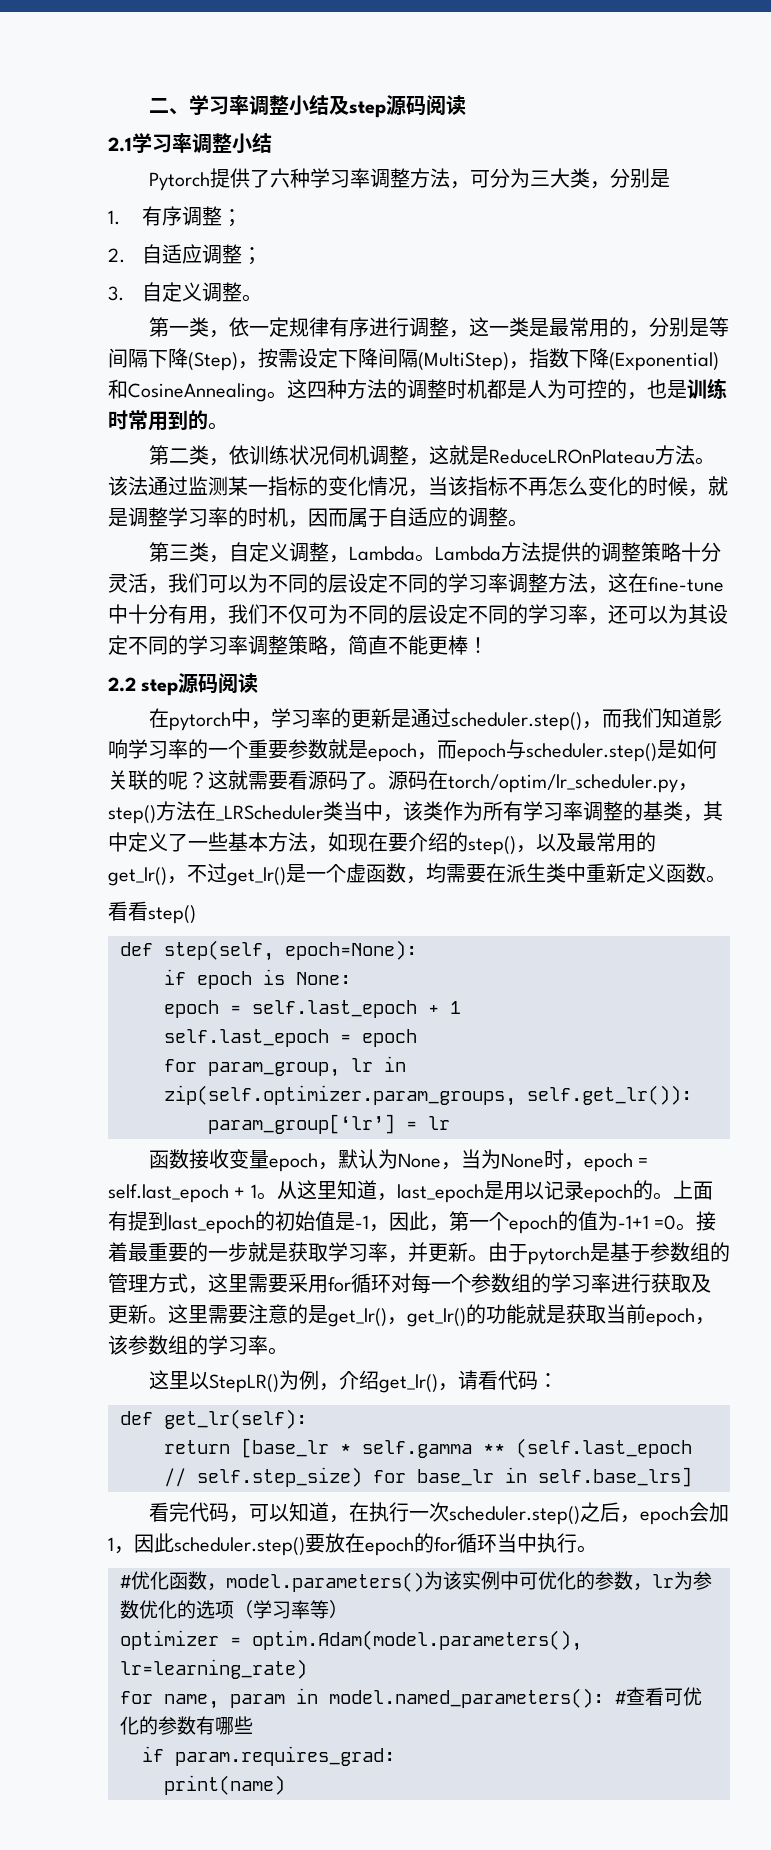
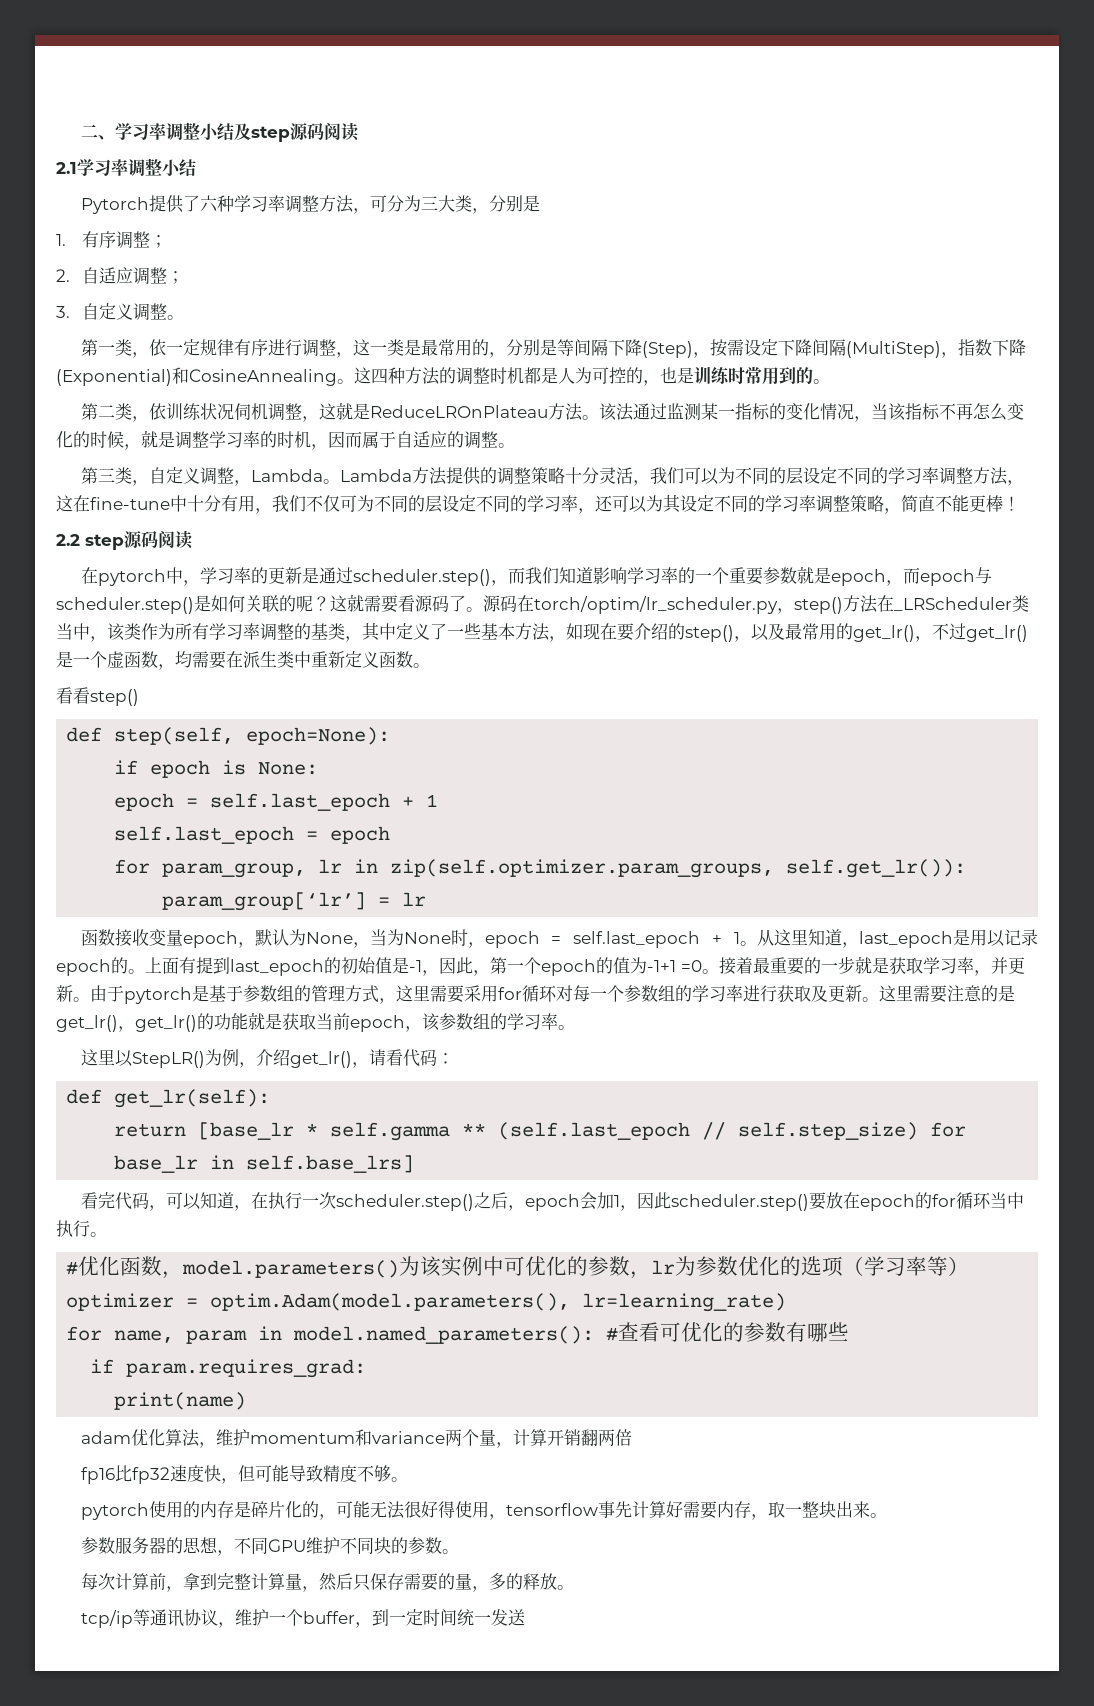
(285, 1785) none -> [80,1429,632,1448] [80,1465,408,1484] [80,1501,887,1520] [80,1537,459,1556] [80,1573,574,1592] [80,1609,525,1628] // adam优化算法，维护momentum和variance两个量，计算开销翻两倍 // fp16比fp32速度快，但可能导致精度不够。 // pytorch使用的内存是碎片化的，可能无法很好得使用，tensorflow事先计算好需要内存，取一整块出来。 // 参数服务器的思想，不同GPU维护不同块的参数。 // 每次计算前，拿到完整计算量，然后只保存需要的量，多的释放。 // tcp/ip等通讯协议，维护一个buffer，到一定时间统一发送

